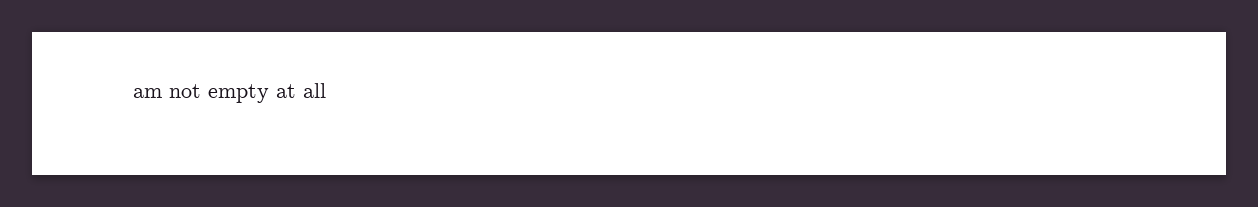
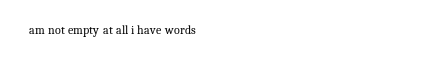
(326, 90) none -> [131,25,196,34] i have words

